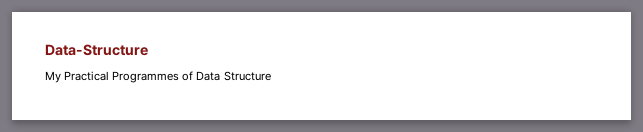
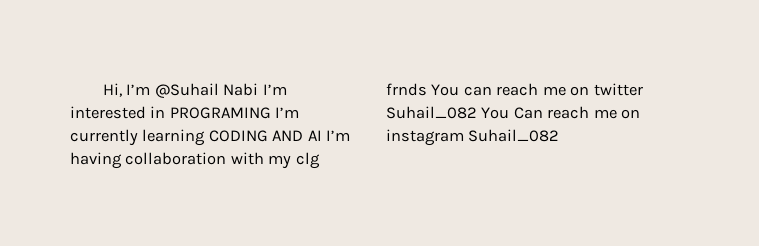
[45,44,148,56] [45,71,271,83] Data-Structure // My Practical Programmes of Data Structure -> [102,83,287,98] [70,106,300,119] [70,129,351,146] [70,152,320,169] [386,83,643,96] [386,106,641,119] [386,129,560,146] Hi, I’m @Suhail Nabi I’m interested in PROGRAMING I’m currently learning CODING AND AI I’m having collaboration with my clg frnds You can reach me on twitter Suhail_082 You Can reach me on instagram Suhail_082

